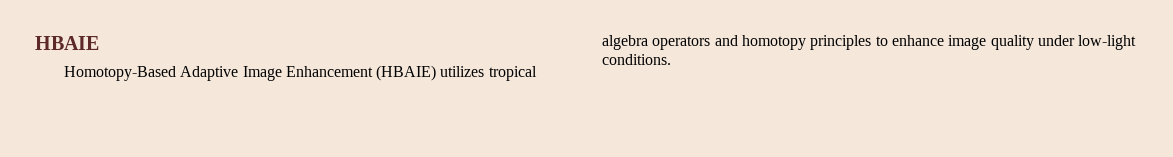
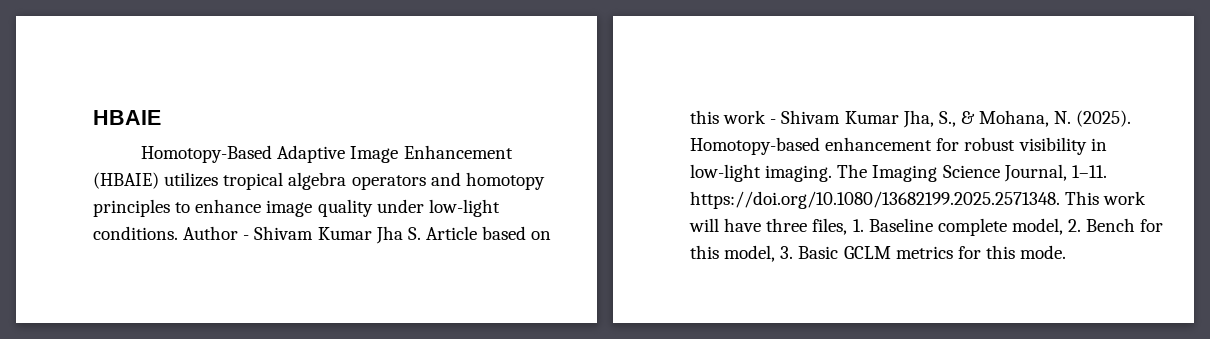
(671, 59) none -> [183,226,552,244] [690,110,1132,128] [690,137,1107,155] [690,164,1107,182] [690,191,1147,209] [689,218,1164,236] [690,245,1067,262] Author - Shivam Kumar Jha S. Article based on this work - Shivam Kumar Jha, S., & Mohana, N. (2025). Homotopy-based enhancement for robust visibility in low-light imaging. The Imaging Science Journal, 1–11. https://doi.org/10.1080/13682199.2025.2571348. This work will have three files, 1. Baseline complete model, 2. Bench for this model, 3. Basic GCLM metrics for this mode.

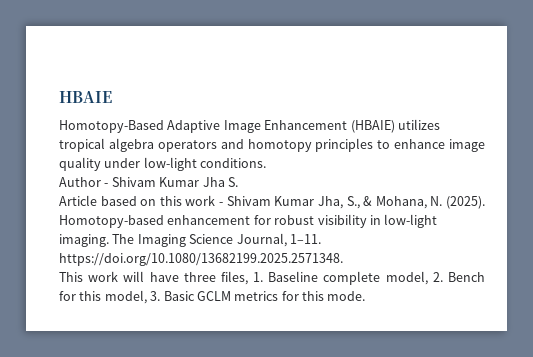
(178, 233) none -> (267, 163) //
(421, 233) none -> (238, 182) //
(1060, 200) none -> (343, 259) //

